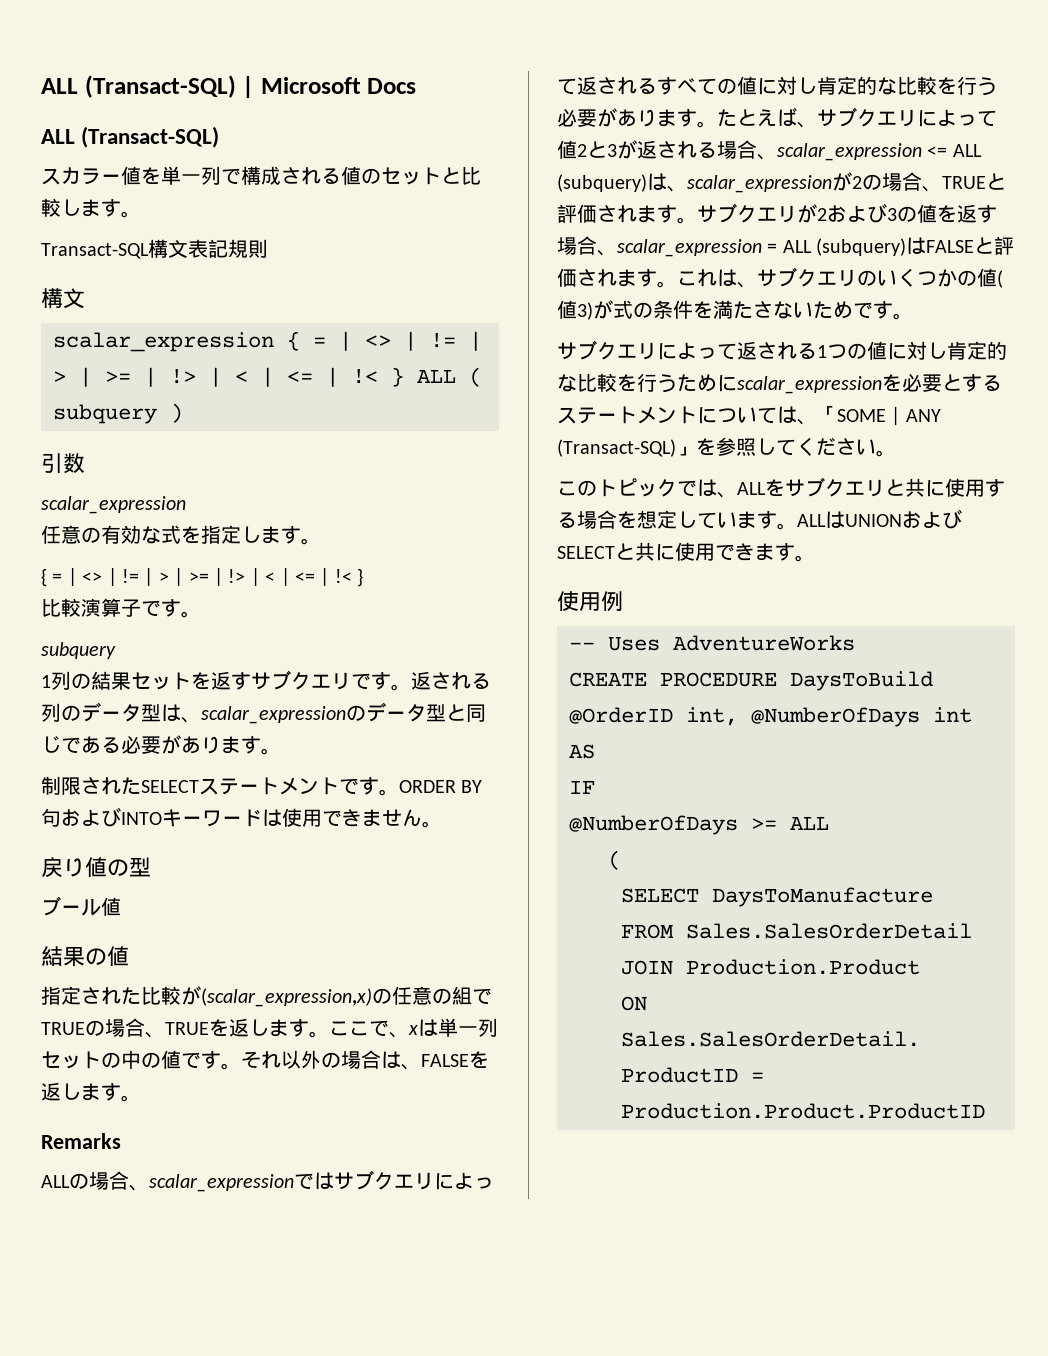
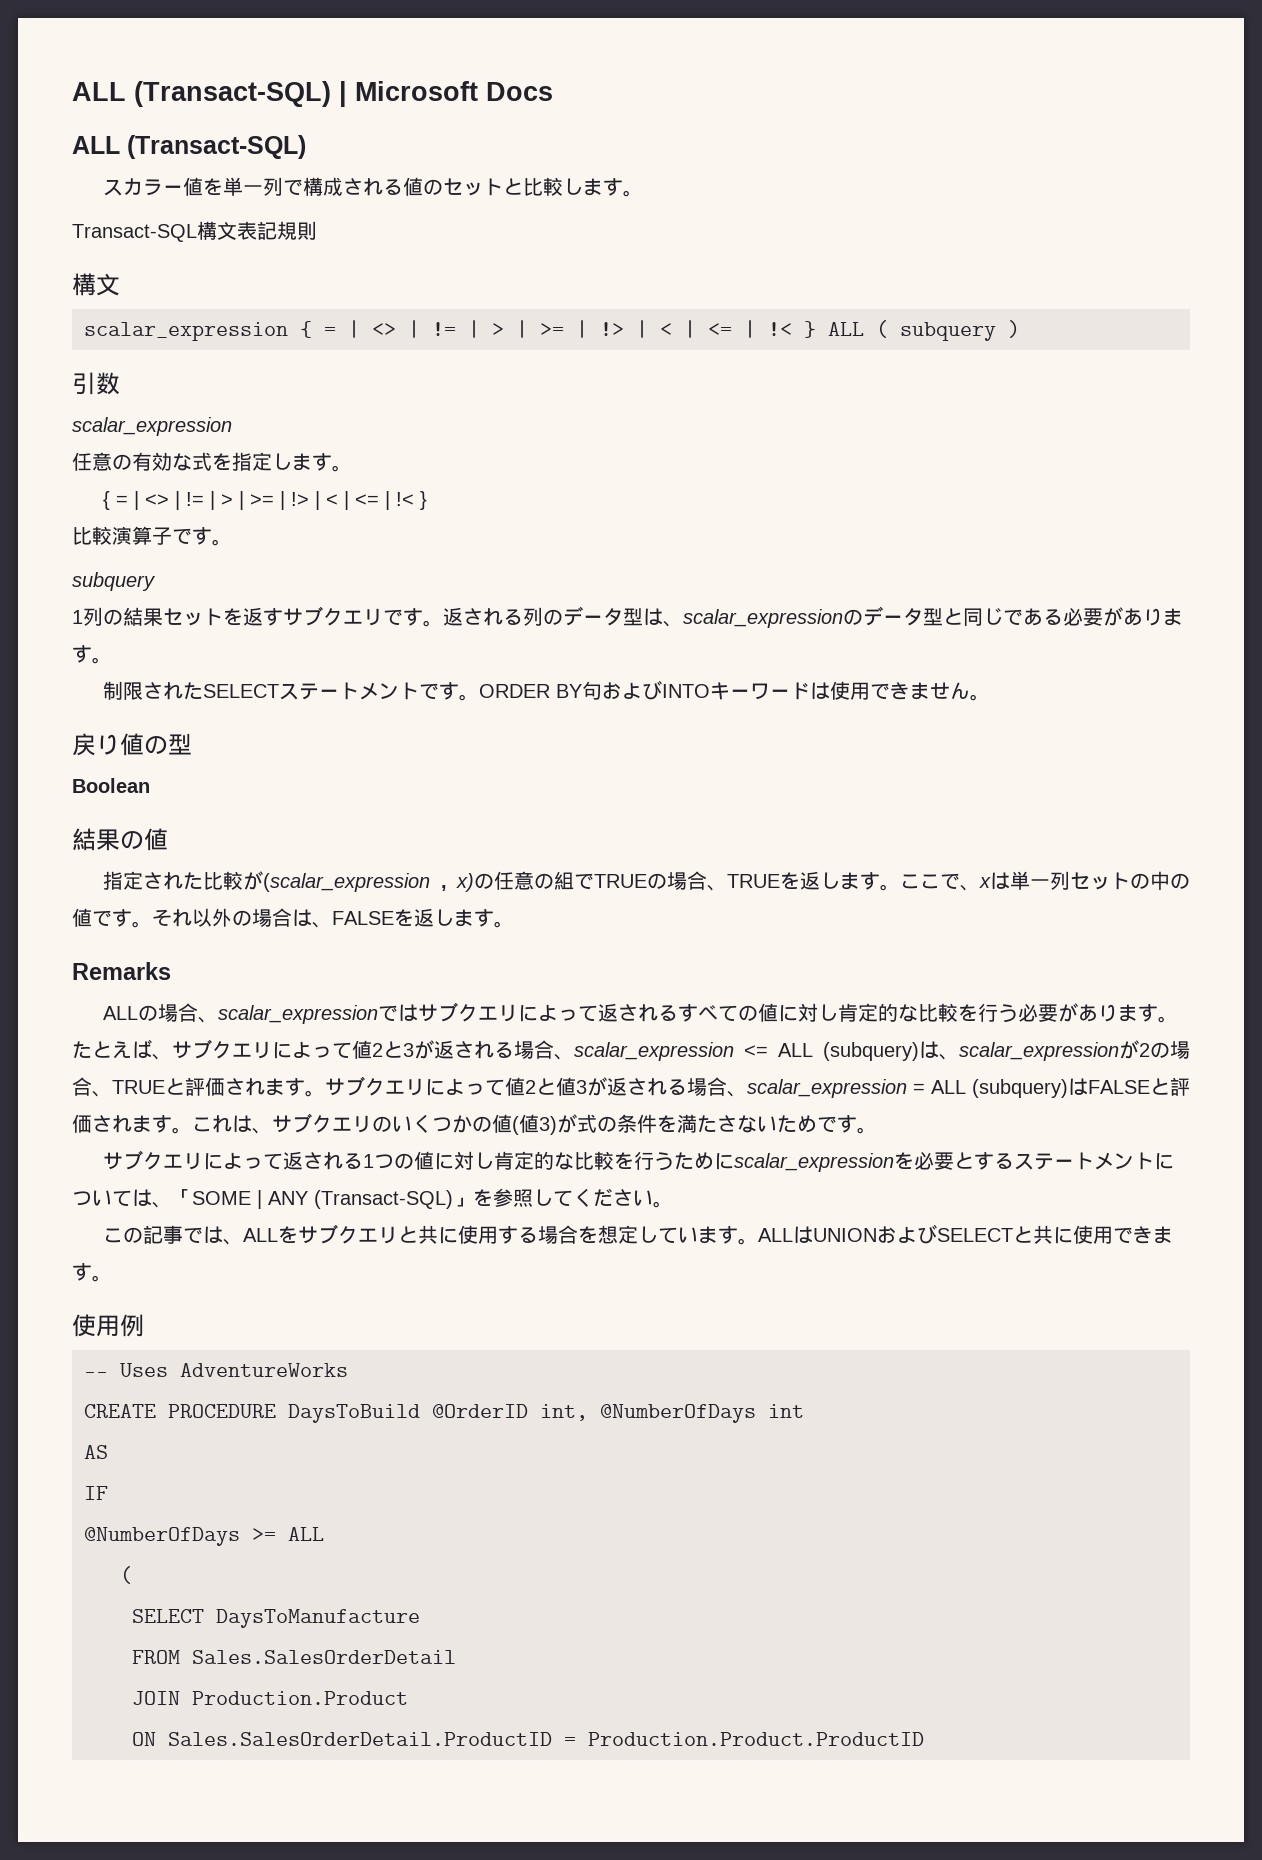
[41,896,121,916] ブール値 -> [72,778,150,793] Boolean
[201,988,372,1007] (scalar_expression,x) -> [263,873,474,892] (scalar_expression , x)
[797,203,997,223] が2および3の値を返す -> [425,1077,687,1096] によって値2と値3が返される
[597,478,677,497] トピック -> [143,1225,184,1244] 記事

